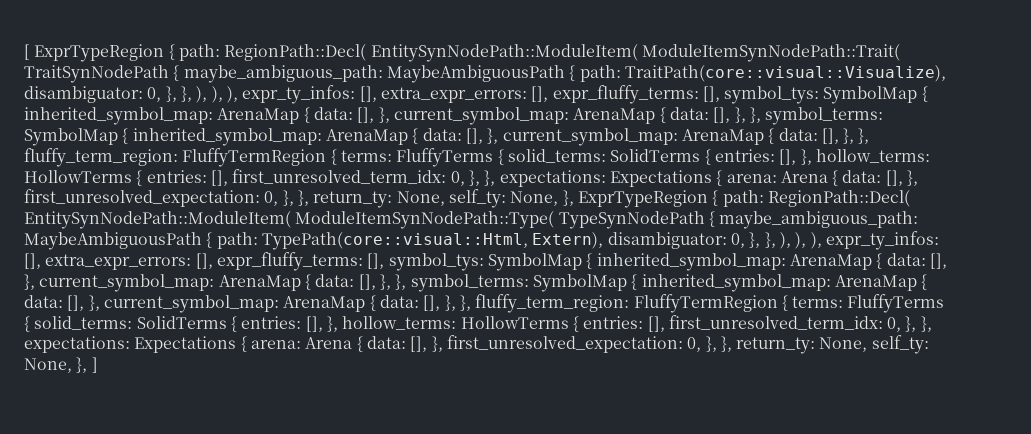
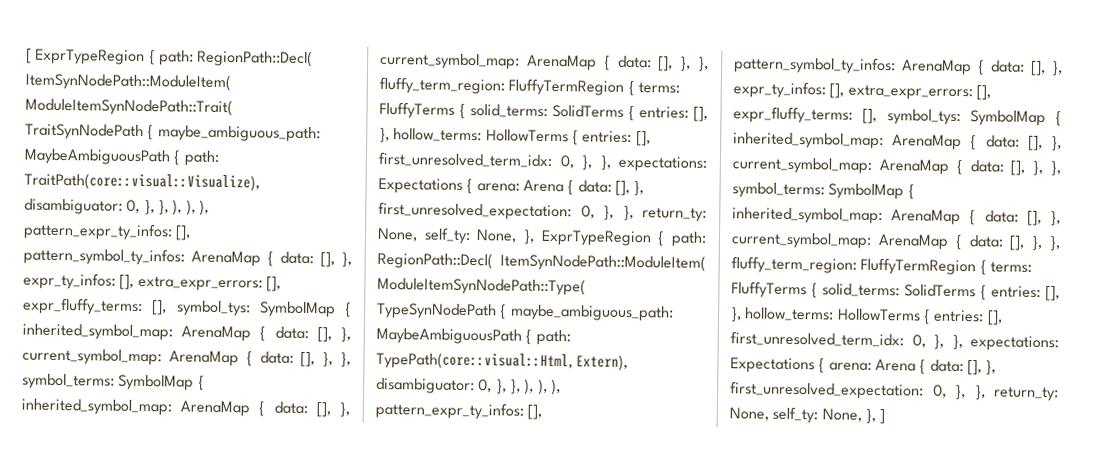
[370,44,638,62] EntitySynNodePath::ModuleItem( -> [25,72,231,92] ItemSynNodePath::ModuleItem(
(238, 94) none -> [23,222,192,241] [23,247,352,268] pattern_expr_ty_infos: [], pattern_symbol_ty_infos: ArenaMap { data: [], },
[24,211,291,229] EntitySynNodePath::ModuleItem( -> [500,253,706,272] ItemSynNodePath::ModuleItem(
(822, 240) none -> [375,401,543,420] [734,56,1063,77] pattern_expr_ty_infos: [], pattern_symbol_ty_infos: ArenaMap { data: [], },

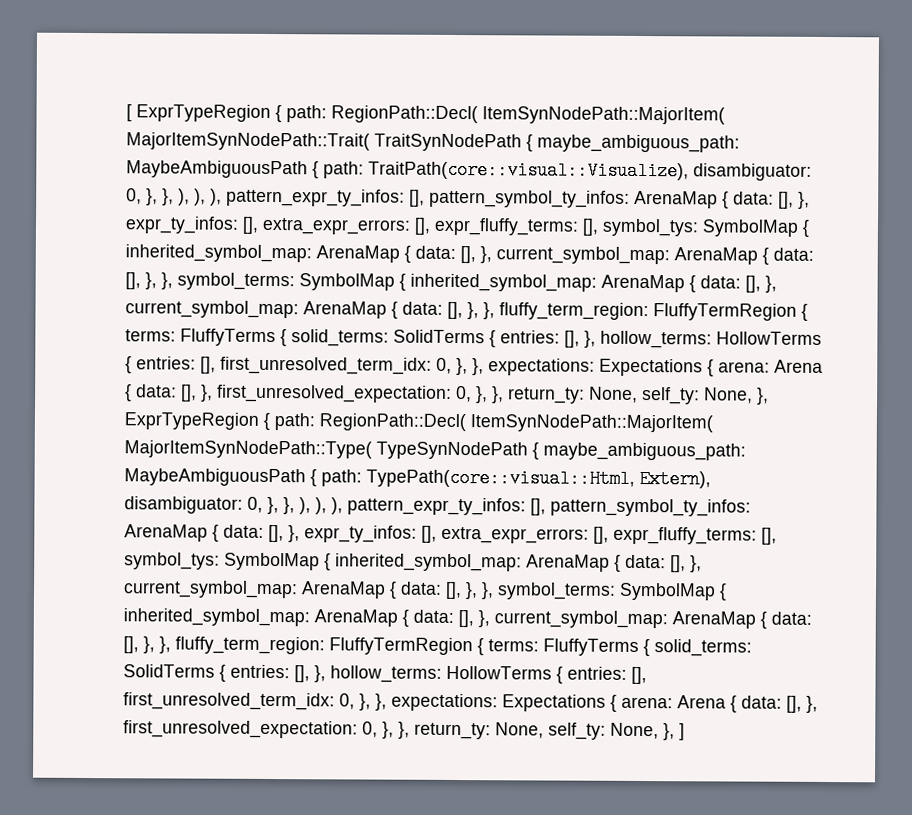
[25,72,231,92] [25,97,233,117] ItemSynNodePath::ModuleItem( ModuleItemSynNodePath::Trait( -> [482,106,725,125] [126,132,370,151] ItemSynNodePath::MajorItem( MajorItemSynNodePath::Trait(
[500,253,706,272] [377,276,586,296] ItemSynNodePath::ModuleItem( ModuleItemSynNodePath::Type( -> [470,414,713,433] [124,440,372,459] ItemSynNodePath::MajorItem( MajorItemSynNodePath::Type(

